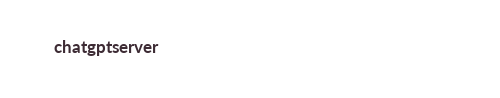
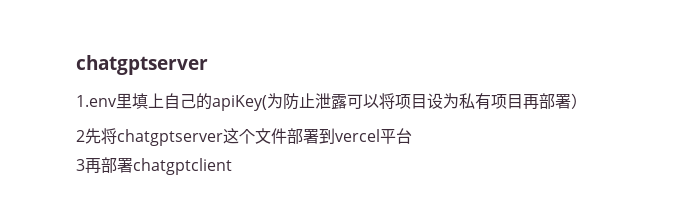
[54,40,159,56] chatgptserver -> [76,55,208,75] [76,93,587,111] [76,128,412,146] [76,157,232,175] chatgptserver // 1.env里填上自己的apiKey(为防止泄露可以将项目设为私有项目再部署） // 2先将chatgptserver这个文件部署到vercel平台 // 3再部署chatgptclient

